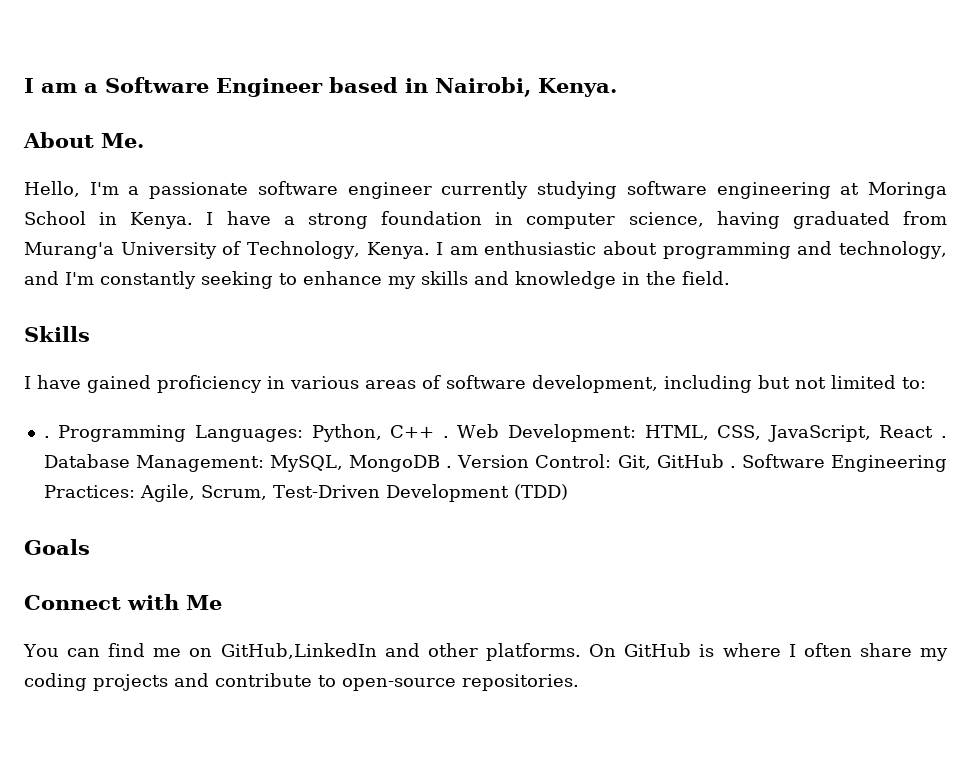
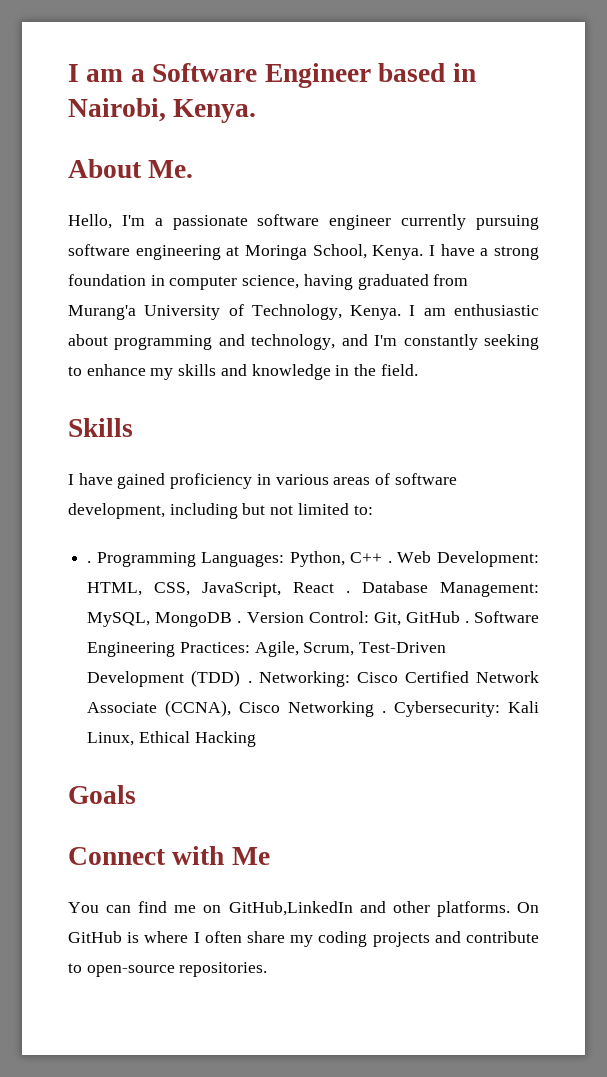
[537,181,618,199] studying -> [475,215,539,230] pursuing
[24,211,118,225] School in -> [312,244,367,259] School,
(568, 492) none -> [247,671,539,687] [87,700,539,717] [87,731,256,747] . Networking: Cisco Certified Network Associate (CCNA), Cisco Networking . Cybersecurity: Kali Linux, Ethical Hacking

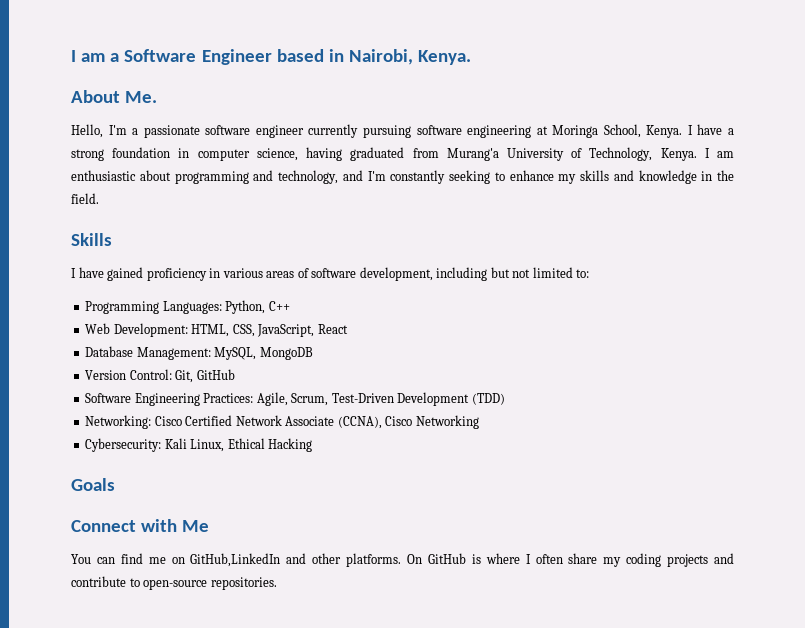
[87,561,92,563] . -> (590, 273) none
[387,561,392,563] . -> (290, 306) //
[346,591,351,593] . -> (348, 329) //
[237,621,242,623] . -> (313, 353) //
[464,621,469,623] . -> (235, 374) //
[247,681,252,683] . -> (505, 399) //
[382,711,387,713] . -> (479, 422) //

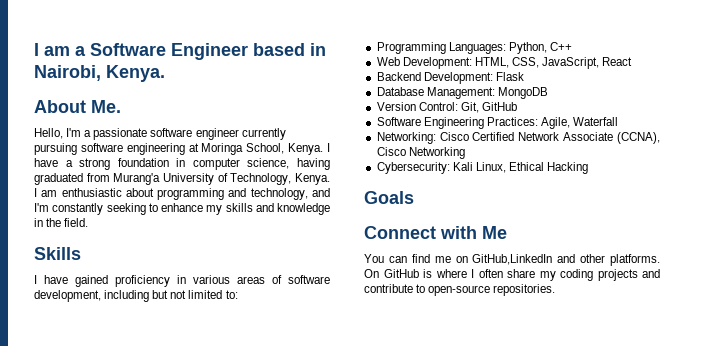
(348, 329) none -> [376,72,524,84] // Backend Development: Flask
[214,347,257,360] MySQL, -> (495, 93) none
[291,392,505,406] Scrum, Test-Driven Development (TDD) -> [573,117,619,126] Waterfall

